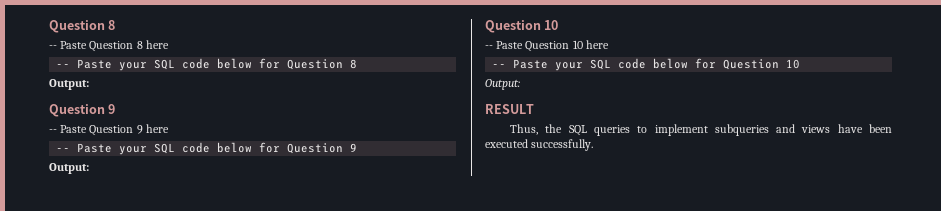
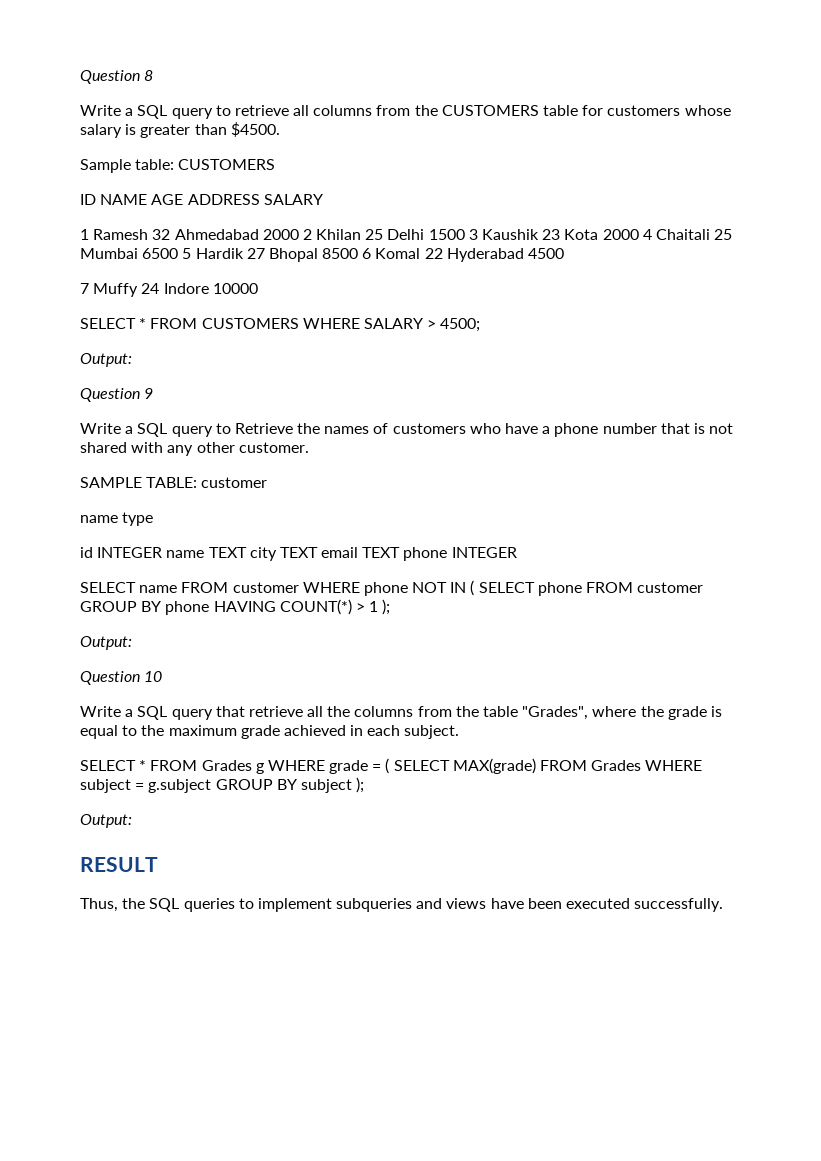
[49,20,116,33] [49,40,169,52] [56,58,358,71] [49,79,89,90] [49,104,116,117] [49,124,169,136] [56,142,358,155] [49,163,89,174] [485,20,559,33] [485,40,609,52] [492,58,801,71] Question 8 // -- Paste Question 8 here // -- Paste your SQL code below for Question 8 // Output: // Question 9 // -- Paste Question 9 here // -- Paste your SQL code below for Question 9 // Output: // Question 10 // -- Paste Question 10 here // -- Paste your SQL code below for Question 10 -> [80,70,154,84] [80,105,731,119] [80,122,280,138] [80,159,276,173] [80,194,323,205] [80,229,733,240] [80,248,565,262] [80,283,258,297] [80,318,481,332] [80,353,132,367] [80,388,154,402] [80,423,734,437] [80,442,309,456] [80,477,268,488] [80,512,154,526] [80,547,517,561] [80,580,704,596] [80,599,391,615] [80,636,132,650] [80,671,163,685] [80,706,722,720] [80,725,460,739] [80,758,703,774] [80,777,365,793] Question 8 // Write a SQL query to retrieve all columns from the CUSTOMERS table for customers whose salary is greater than $4500. // Sample table: CUSTOMERS // ID NAME AGE ADDRESS SALARY // 1 Ramesh 32 Ahmedabad 2000 2 Khilan 25 Delhi 1500 3 Kaushik 23 Kota 2000 4 Chaitali 25 Mumbai 6500 5 Hardik 27 Bhopal 8500 6 Komal 22 Hyderabad 4500 // 7 Muffy 24 Indore 10000 // SELECT * FROM CUSTOMERS WHERE SALARY > 4500; // Output: // Question 9 // Write a SQL query to Retrieve the names of customers who have a phone number that is not shared with any other customer. // SAMPLE TABLE: customer // name type // id INTEGER name TEXT city TEXT email TEXT phone INTEGER // SELECT name FROM customer WHERE phone NOT IN ( SELECT phone FROM customer GROUP BY phone HAVING COUNT(*) > 1 ); // Output: // Question 10 // Write a SQL query that retrieve all the columns from the table "Grades", where the grade is equal to the maximum grade achieved in each subject. // SELECT * FROM Grades g WHERE grade = ( SELECT MAX(grade) FROM Grades WHERE subject = g.subject GROUP BY subject );

